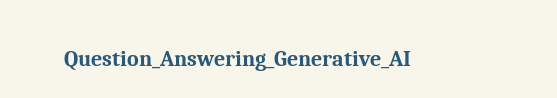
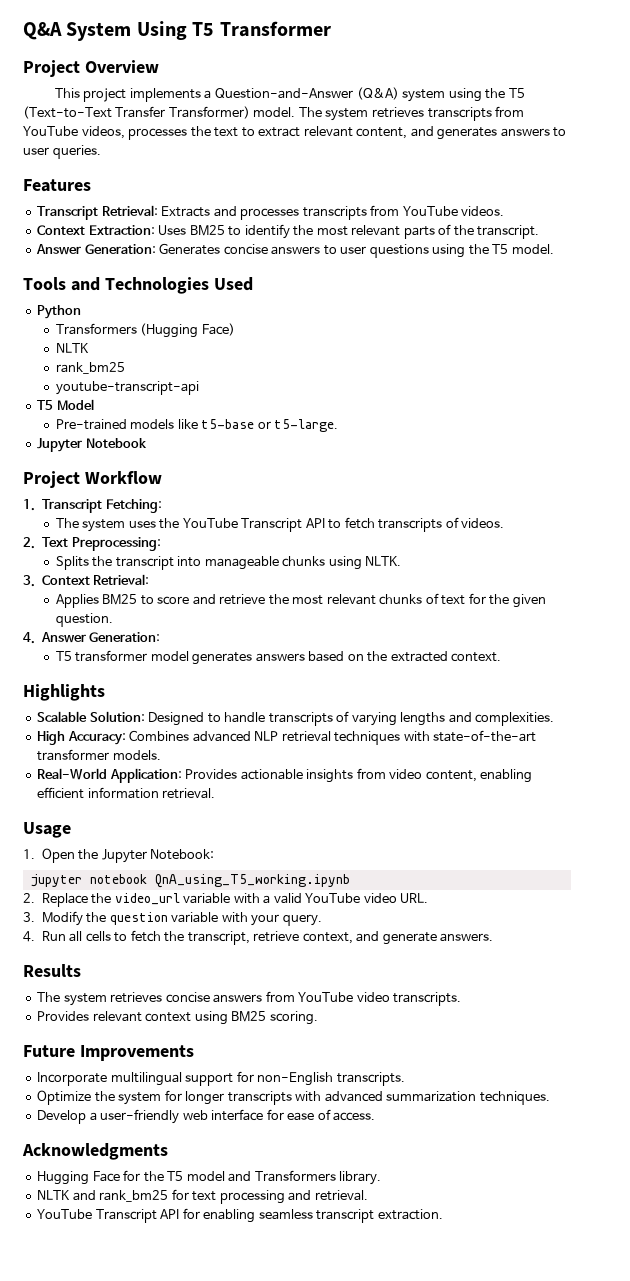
[64,51,411,71] Question_Answering_Generative_AI -> [23,21,331,41] [23,60,159,77] [54,87,525,102] [23,106,525,121] [23,126,567,140] [23,145,101,159] [23,179,91,192] [37,205,505,220] [37,224,540,239] [36,243,554,258] [23,277,253,294] [37,305,82,319] [55,323,235,338] [55,343,89,353] [55,362,125,374] [55,381,199,395] [37,399,94,410] [55,419,339,432] [37,438,147,452] [23,471,162,488] [23,499,162,513] [55,517,505,532] [23,537,161,551] [55,556,402,570] [23,574,150,587] [55,593,546,608] [55,613,113,627] [23,632,161,644] [55,650,502,665] [23,684,105,701] [37,711,555,726] [37,730,537,745] [37,749,161,761] [37,768,533,783] [37,787,216,799] [23,822,71,838] [23,848,215,863] [30,874,350,888] [23,893,429,907] [23,911,322,926] [23,930,494,945] [23,964,81,977] [37,991,462,1006] [37,1011,318,1025] [23,1045,194,1061] [37,1071,405,1086] [37,1090,550,1105] [37,1109,376,1124] [22,1143,168,1160] [37,1170,382,1185] [37,1189,368,1204] [37,1208,443,1223] Q&A System Using T5 Transformer // Project Overview // This project implements a Question-and-Answer (Q&A) system using the T5 (Text-to-Text Transfer Transformer) model. The system retrieves transcripts from YouTube videos, processes the text to extract relevant content, and generates answers to user queries. // Features // Transcript Retrieval: Extracts and processes transcripts from YouTube videos. // Context Extraction: Uses BM25 to identify the most relevant parts of the transcript. // Answer Generation: Generates concise answers to user questions using the T5 model. // Tools and Technologies Used // Python // Transformers (Hugging Face) // NLTK // rank_bm25 // youtube-transcript-api // T5 Model // Pre-trained models like t5-base or t5-large. // Jupyter Notebook // Project Workflow // 1. Transcript Fetching: // The system uses the YouTube Transcript API to fetch transcripts of videos. // 2. Text Preprocessing: // Splits the transcript into manageable chunks using NLTK. // 3. Context Retrieval: // Applies BM25 to score and retrieve the most relevant chunks of text for the given question. // 4. Answer Generation: // T5 transformer model generates answers based on the extracted context. // Highlights // Scalable Solution: Designed to handle transcripts of varying lengths and complexities. // High Accuracy: Combines advanced NLP retrieval techniques with state-of-the-art transformer models. // Real-World Application: Provides actionable insights from video content, enabling efficient information retrieval. // Usage // 1. Open the Jupyter Notebook: // jupyter notebook QnA_using_T5_working.ipynb // 2. Replace the video_url variable with a valid YouTube video URL. // 3. Modify the question variable with your query. // 4. Run all cells to fetch the transcript, retrieve context, and generate answers. // Results // The system retrieves concise answers from YouTube video transcripts. // Provides relevant context using BM25 scoring. // Future Improvements // Incorporate multilingual support for non-English transcripts. // Optimize the system for longer transcripts with advanced summarization techniques. // Develop a user-friendly web interface for ease of access. // Acknowledgments // Hugging Face for the T5 model and Transformers library. // NLTK and rank_bm25 for text processing and retrieval. // YouTube Transcript API for enabling seamless transcript extraction.

